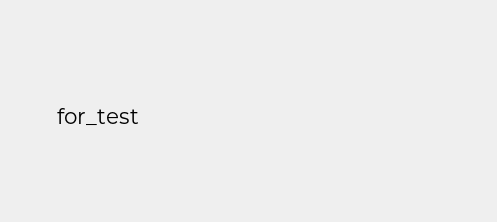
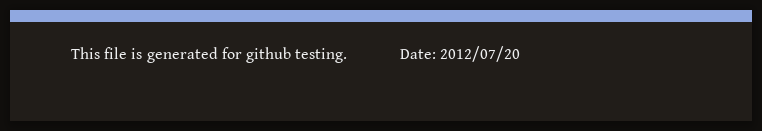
[57,108,139,126] for_test -> [71,46,521,63] This file is generated for github testing. Date: 2012/07/20

